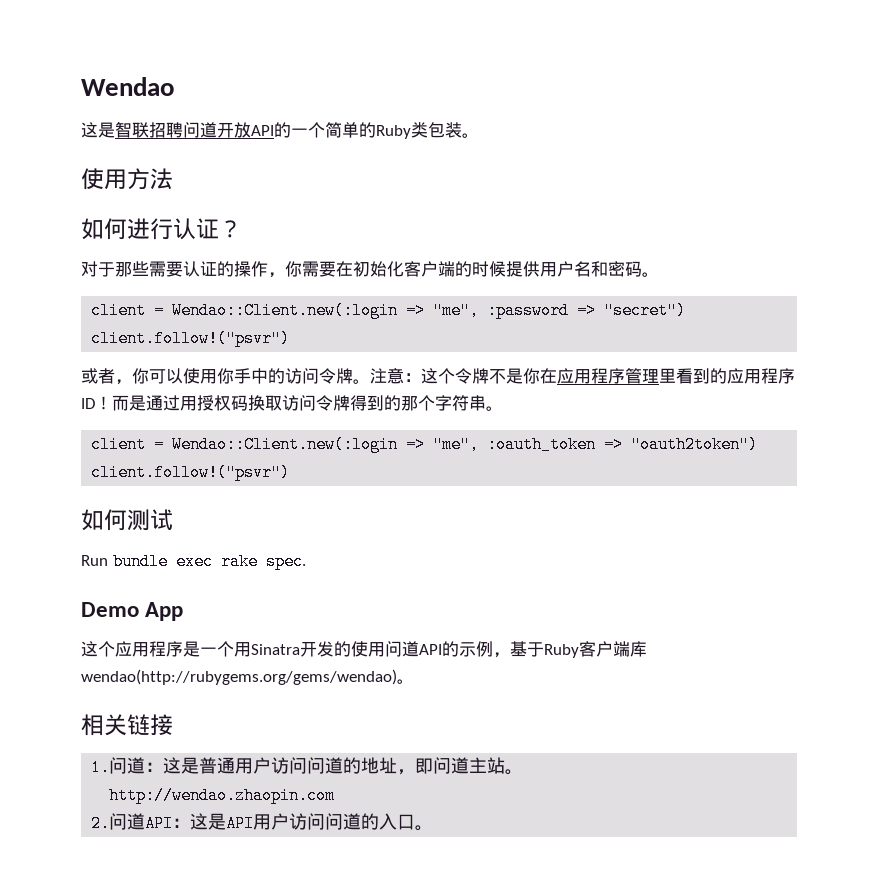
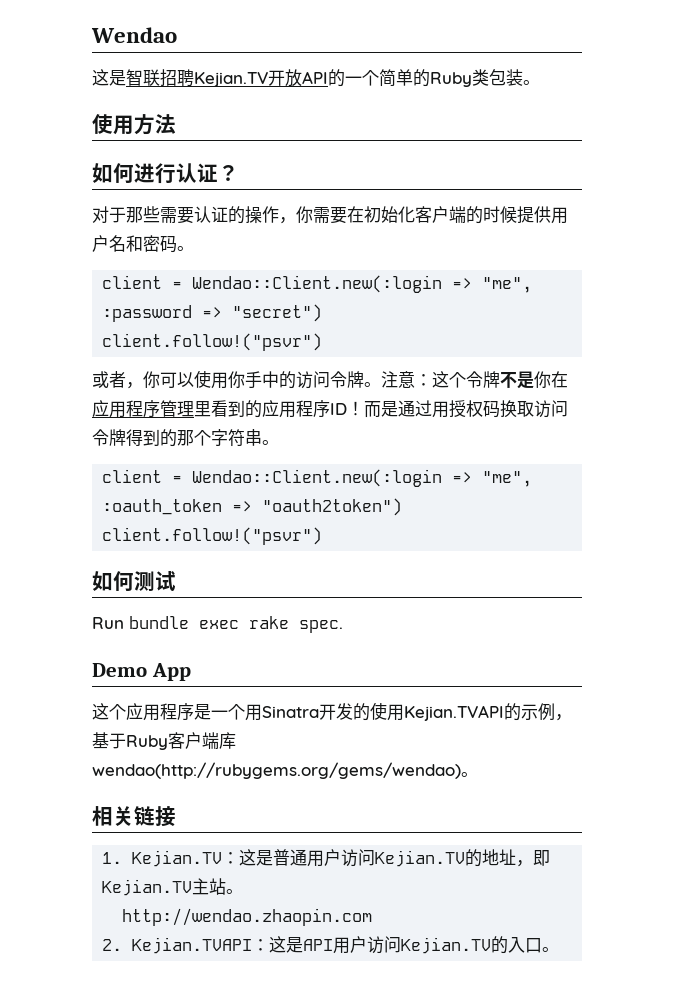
[183,122,217,138] 问道 -> [194,72,268,87] Kejian.TV
[385,641,442,657] 问道API -> [404,705,504,721] Kejian.TVAPI
[109,757,146,774] 问道 -> [132,850,223,867] Kejian.TV
[307,757,344,774] 问道 -> [375,850,466,867] Kejian.TV
[433,757,470,774] 问道 -> [102,879,193,896] Kejian.TV
[109,813,174,832] 问道API -> [132,937,253,954] Kejian.TVAPI
[325,813,362,830] 问道 -> [401,937,492,954] Kejian.TV

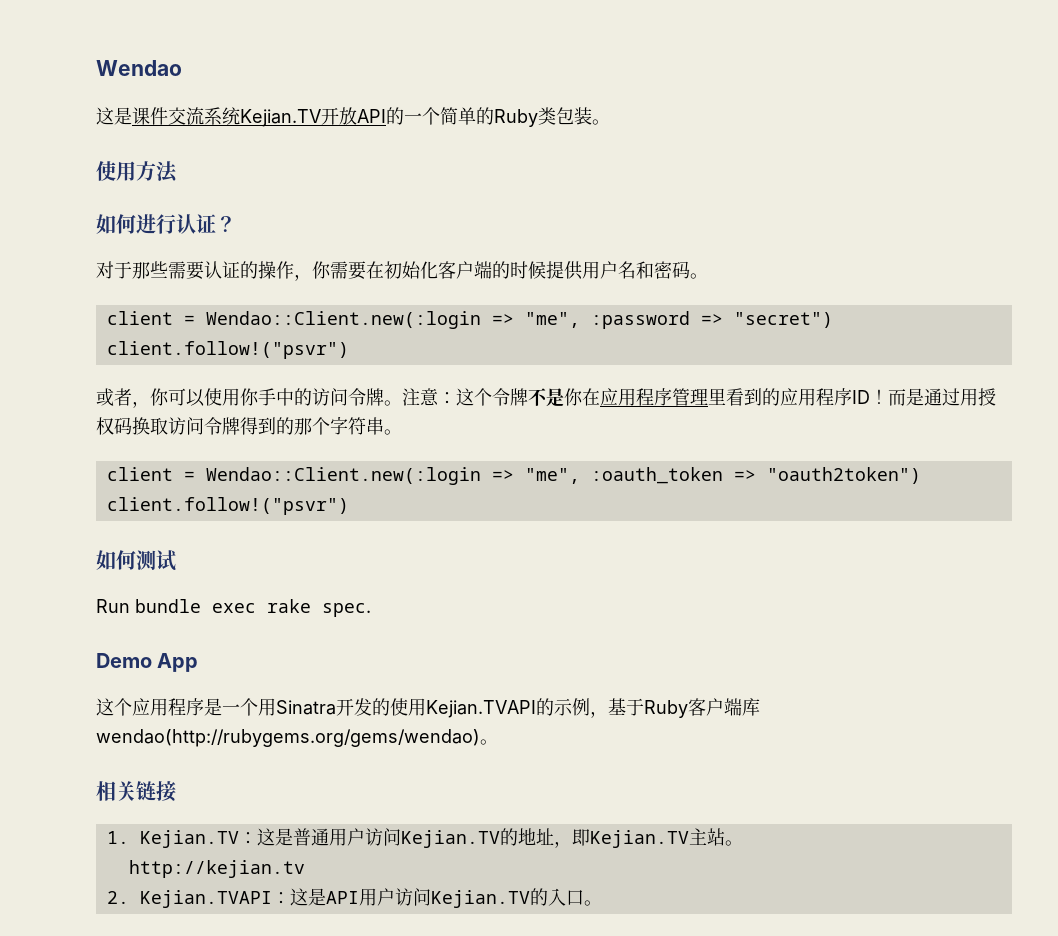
[126,69,194,87] 智联招聘 -> [132,107,240,125] 课件交流系统
[122,908,373,926] http://wendao.zhaopin.com -> [128,860,305,878] http://kejian.tv

